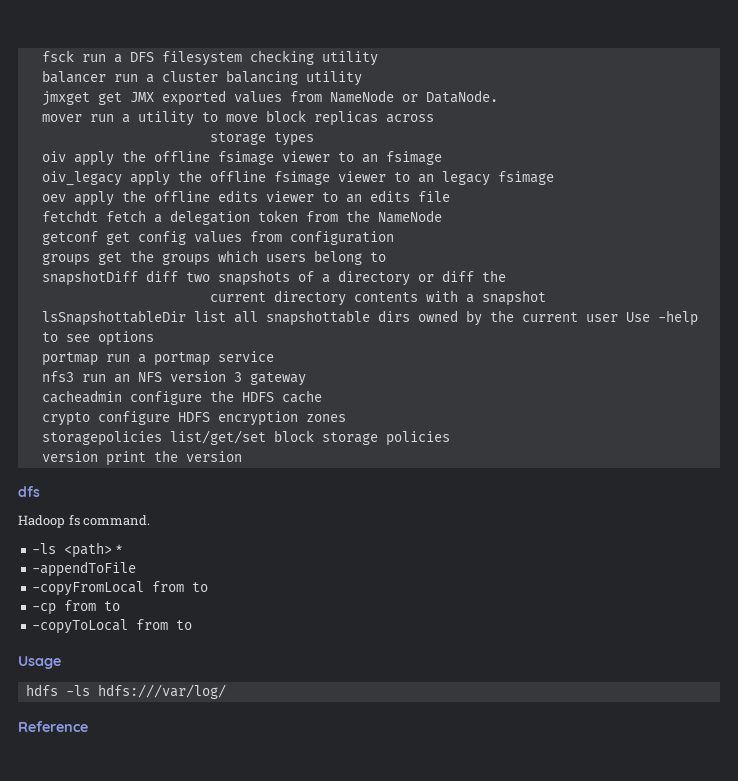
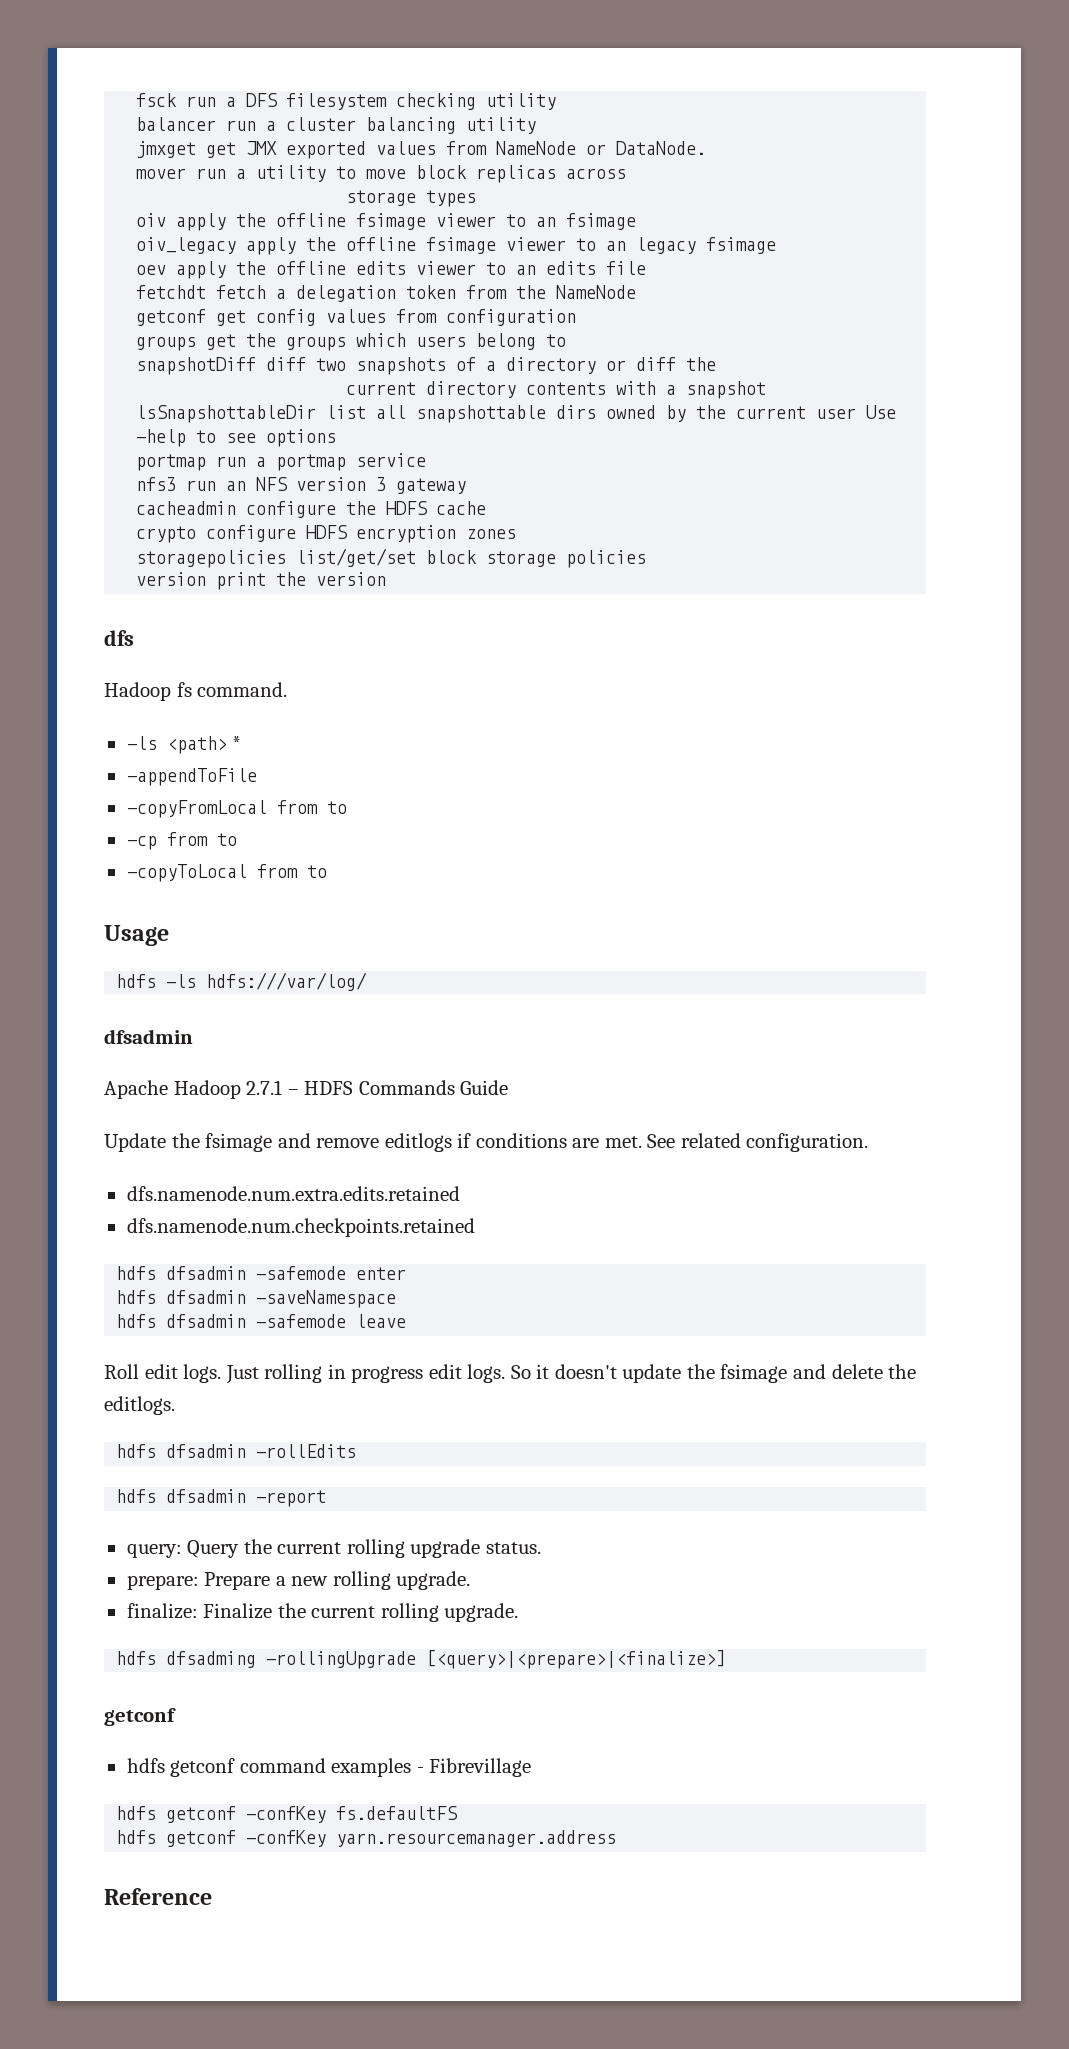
(226, 691) none -> [104,1029,193,1044] [104,1080,509,1099] [104,1133,869,1152] [126,1186,460,1201] [126,1218,475,1237] [116,1266,407,1280] [116,1290,397,1308] [116,1314,407,1328] [104,1364,917,1384] [104,1396,175,1415] [116,1444,357,1458] [116,1489,327,1507] [126,1539,541,1558] [126,1571,471,1590] [126,1603,519,1622] [116,1650,727,1669] [104,1708,176,1726] [126,1758,532,1777] [116,1806,459,1823] [116,1830,617,1847] // dfsadmin // Apache Hadoop 2.7.1 – HDFS Commands Guide // Update the fsimage and remove editlogs if conditions are met. See related configuration. // dfs.namenode.num.extra.edits.retained // dfs.namenode.num.checkpoints.retained // hdfs dfsadmin -safemode enter // hdfs dfsadmin -saveNamespace // hdfs dfsadmin -safemode leave // Roll edit logs. Just rolling in progress edit logs. So it doesn't update the fsimage and delete the editlogs. // hdfs dfsadmin -rollEdits // hdfs dfsadmin -report // query: Query the current rolling upgrade status. // prepare: Prepare a new rolling upgrade. // finalize: Finalize the current rolling upgrade. // hdfs dfsadming -rollingUpgrade [<query>|<prepare>|<finalize>] // getconf // hdfs getconf command examples - Fibrevillage // hdfs getconf -confKey fs.defaultFS // hdfs getconf -confKey yarn.resourcemanager.address

